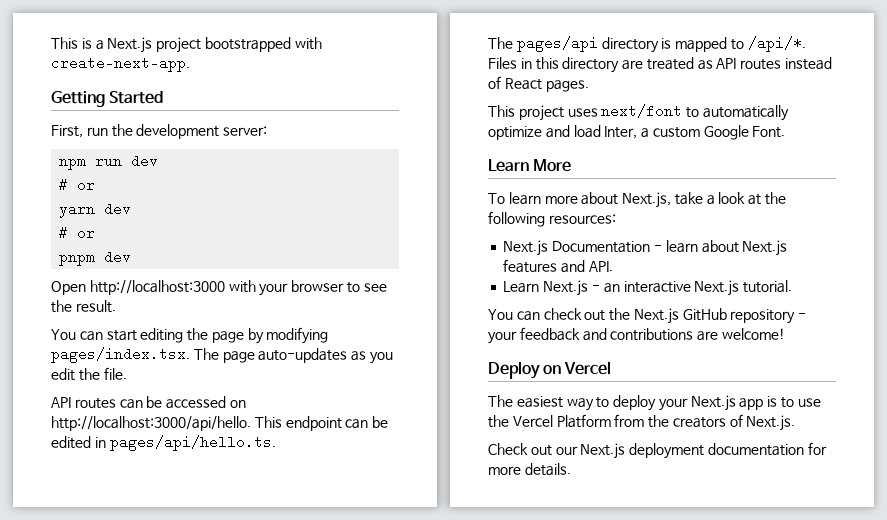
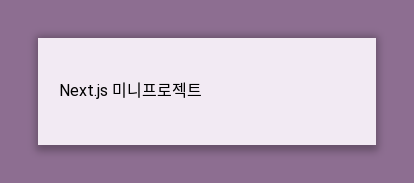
[51,37,322,53] [51,56,190,72] [51,91,164,107] [51,124,268,139] [59,154,159,170] [59,178,96,192] [59,202,132,218] [59,226,96,240] [59,250,132,266] [51,280,387,296] [51,300,116,313] [51,327,329,344] [51,347,393,364] [51,367,127,381] [51,396,246,409] [51,416,389,431] [51,435,276,451] [488,36,806,53] [488,57,833,73] [488,76,589,92] [488,104,789,121] [488,125,786,140] [488,159,572,172] [488,192,787,208] [488,211,616,227] [503,240,788,256] [503,259,613,273] [503,280,793,296] [488,308,807,324] [488,327,785,344] [488,361,612,379] [488,395,821,411] [488,414,796,431] [488,442,827,459] [488,463,571,476] This is a Next.js project bootstrapped with create-next-app. // Getting Started // First, run the development server: // npm run dev // # or // yarn dev // # or // pnpm dev // Open http://localhost:3000 with your browser to see the result. // You can start editing the page by modifying pages/index.tsx. The page auto-updates as you edit the file. // API routes can be accessed on http://localhost:3000/api/hello. This endpoint can be edited in pages/api/hello.ts. // The pages/api directory is mapped to /api/*. Files in this directory are treated as API routes instead of React pages. // This project uses next/font to automatically optimize and load Inter, a custom Google Font. // Learn More // To learn more about Next.js, take a look at the following resources: // Next.js Documentation - learn about Next.js features and API. // Learn Next.js - an interactive Next.js tutorial. // You can check out the Next.js GitHub repository - your feedback and contributions are welcome! // Deploy on Vercel // The easiest way to deploy your Next.js app is to use the Vercel Platform from the creators of Next.js. // Check out our Next.js deployment documentation for more details. -> [59,82,203,99] Next.js 미니프로젝트

